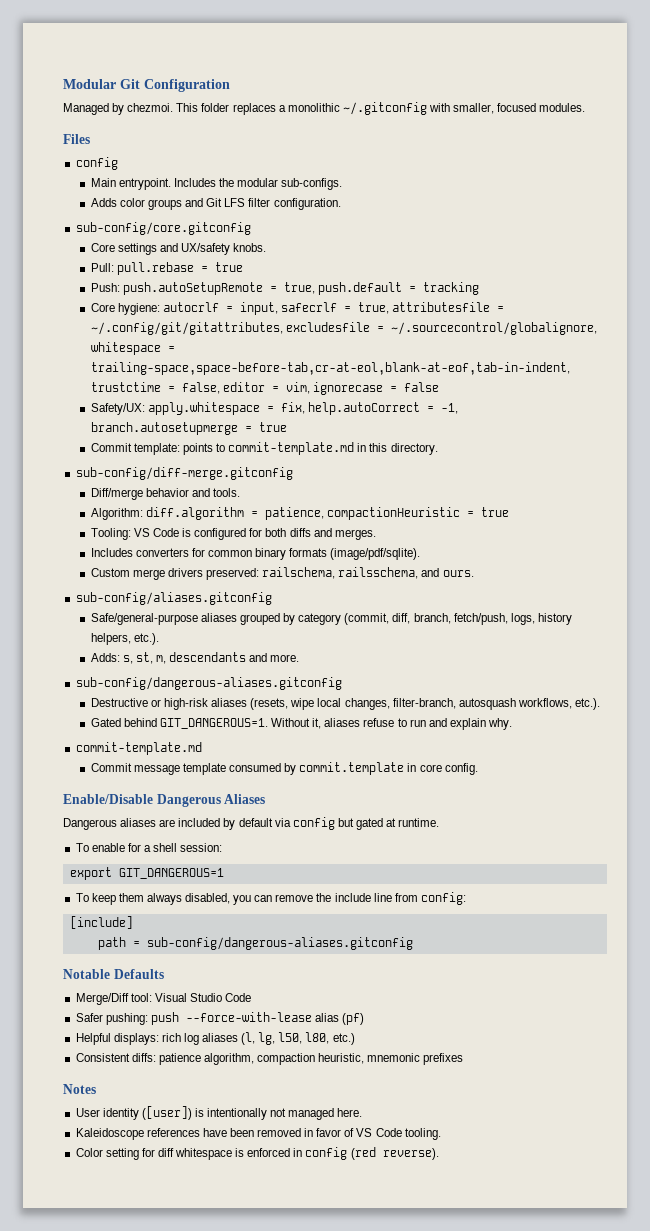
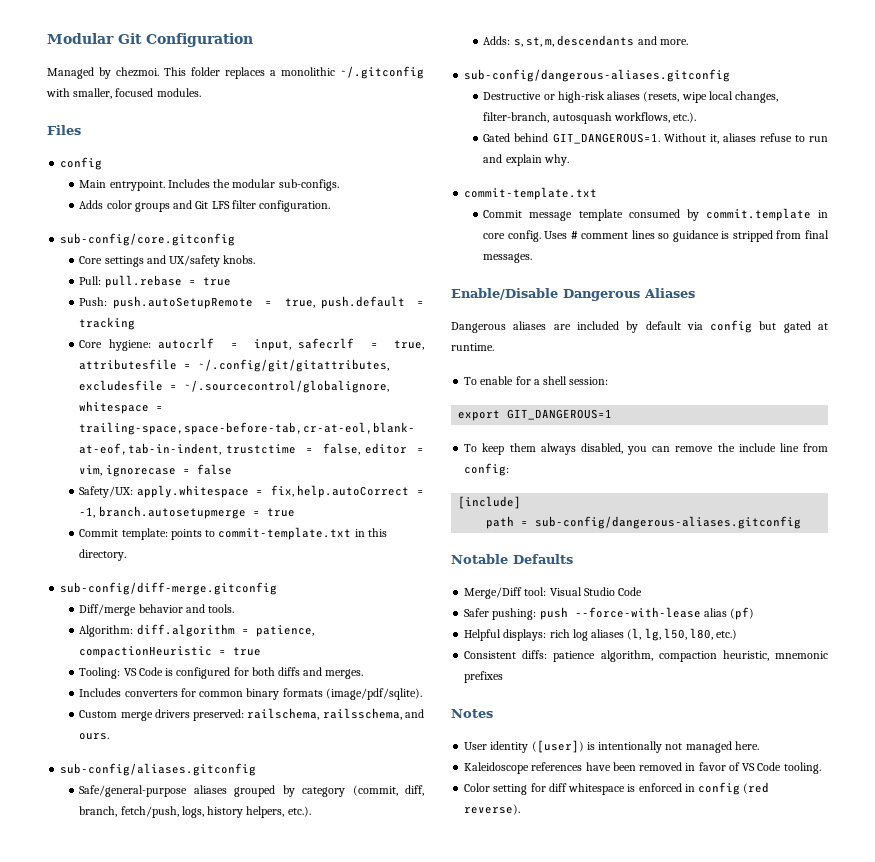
[228,442,355,455] commit-template.md -> [218,527,352,540] commit-template.txt
[75,742,202,755] commit-template.md -> [464,187,598,200] commit-template.txt
(478, 769) none -> [544,230,829,242] [483,253,533,263] Uses # comment lines so guidance is stripped from final messages.

